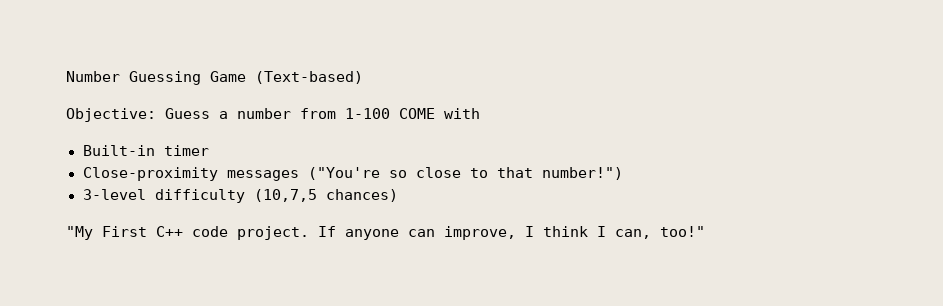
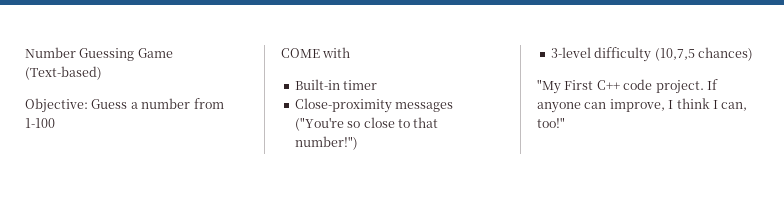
(390, 113) none -> (55, 123) //

